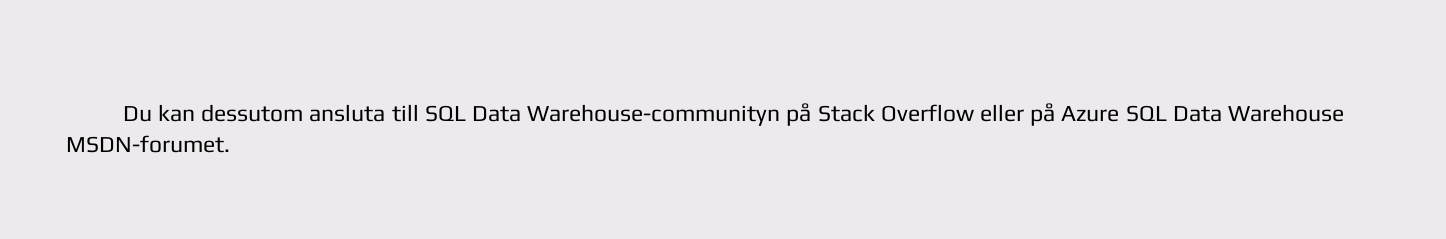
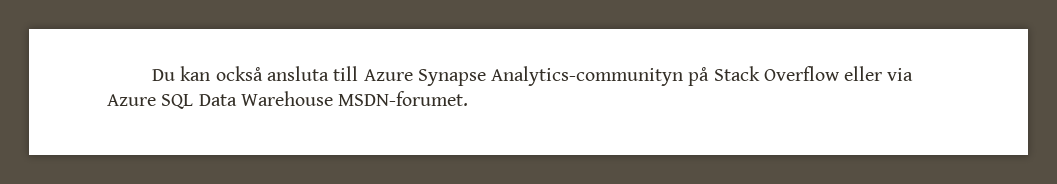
[201,104,304,122] dessutom -> [215,66,263,81] också
[424,104,781,126] SQL Data Warehouse-communityn -> [363,66,684,86] Azure Synapse Analytics-communityn
[1030,103,1056,126] på -> [887,68,914,81] via

